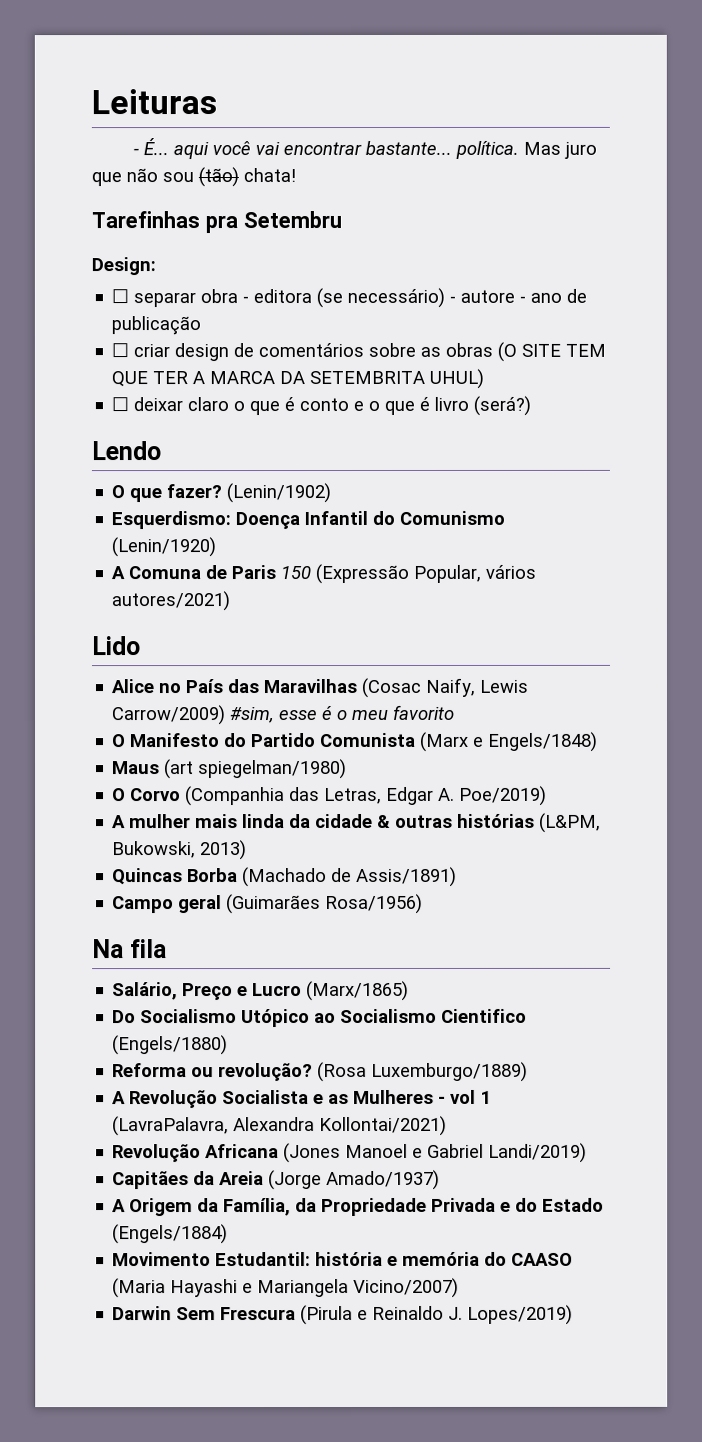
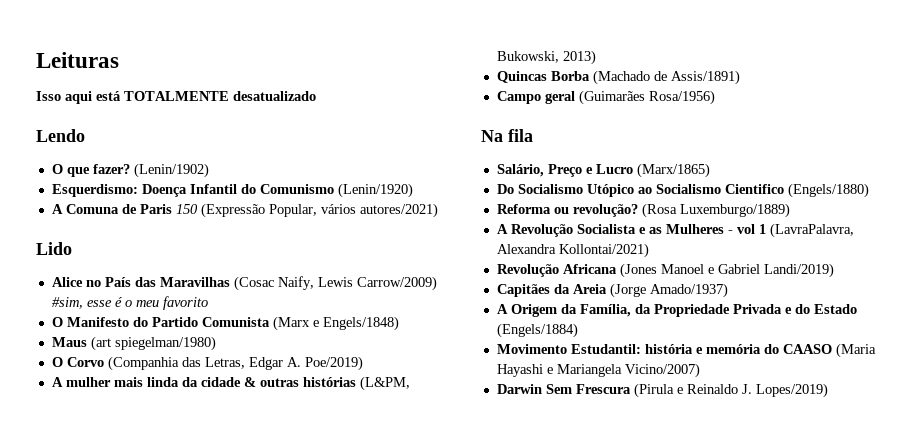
[133,138,598,160] [91,167,296,188] [91,211,342,234] [91,257,156,276] [111,287,588,309] [111,316,202,336] [111,341,607,362] [111,368,485,389] [111,395,532,416] - É... aqui você vai encontrar bastante... política. Mas juro que não sou (tão) chata! // Tarefinhas pra Setembru // Design: // ☐ separar obra - editora (se necessário) - autore - ano de publicação // ☐ criar design de comentários sobre as obras (O SITE TEM QUE TER A MARCA DA SETEMBRITA UHUL) // ☐ deixar claro o que é conto e o que é livro (será?) -> [36,91,316,104] Isso aqui está TOTALMENTE desatualizado

